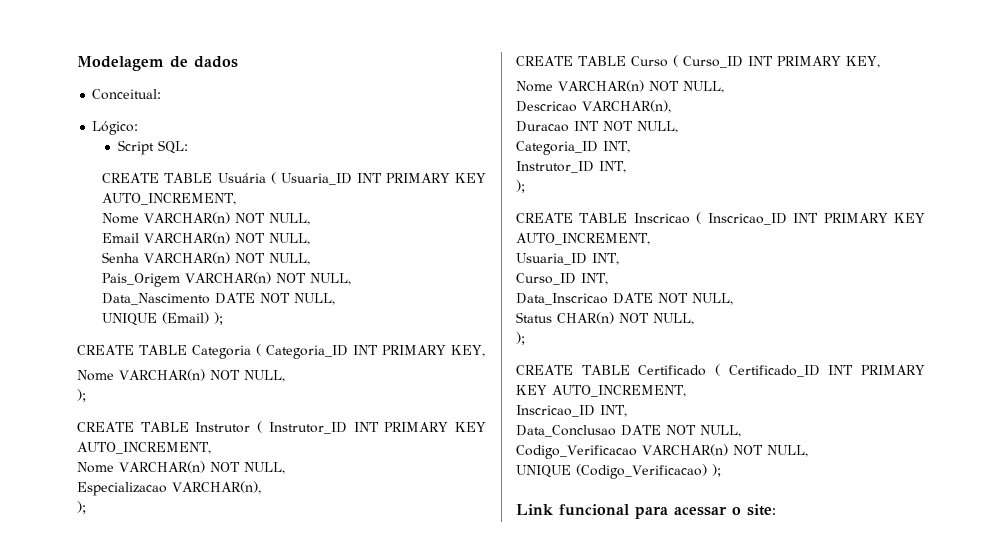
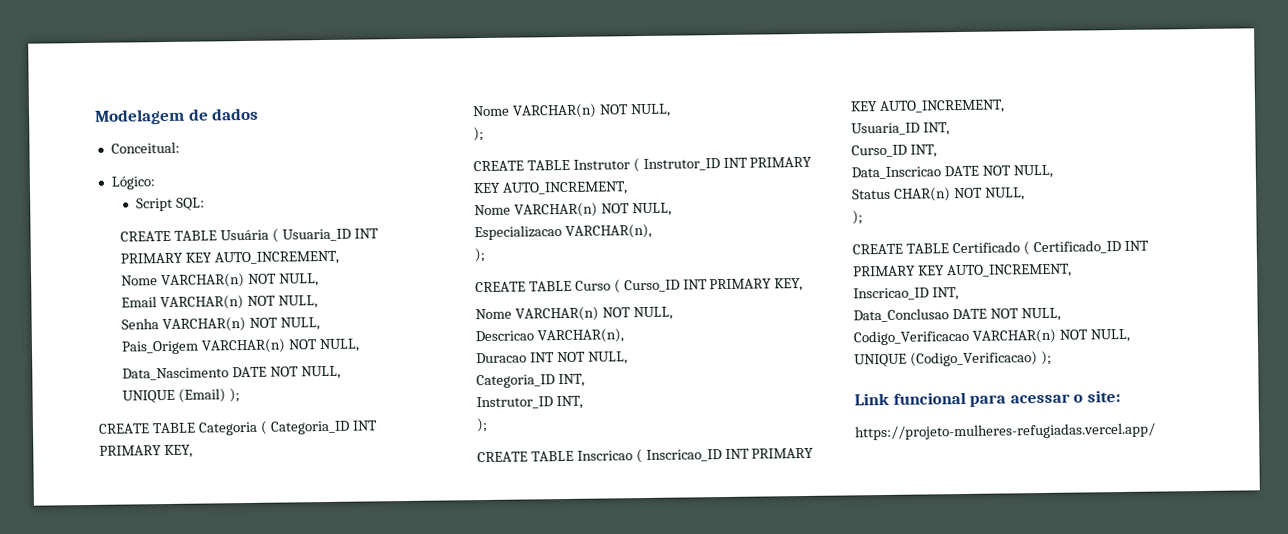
(776, 510) none -> [855,422,1156,441] // https://projeto-mulheres-refugiadas.vercel.app/

